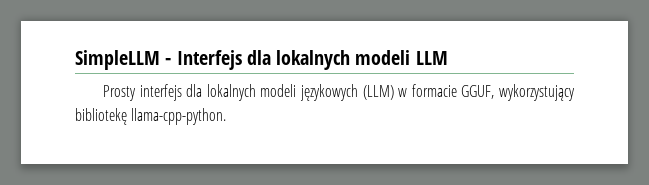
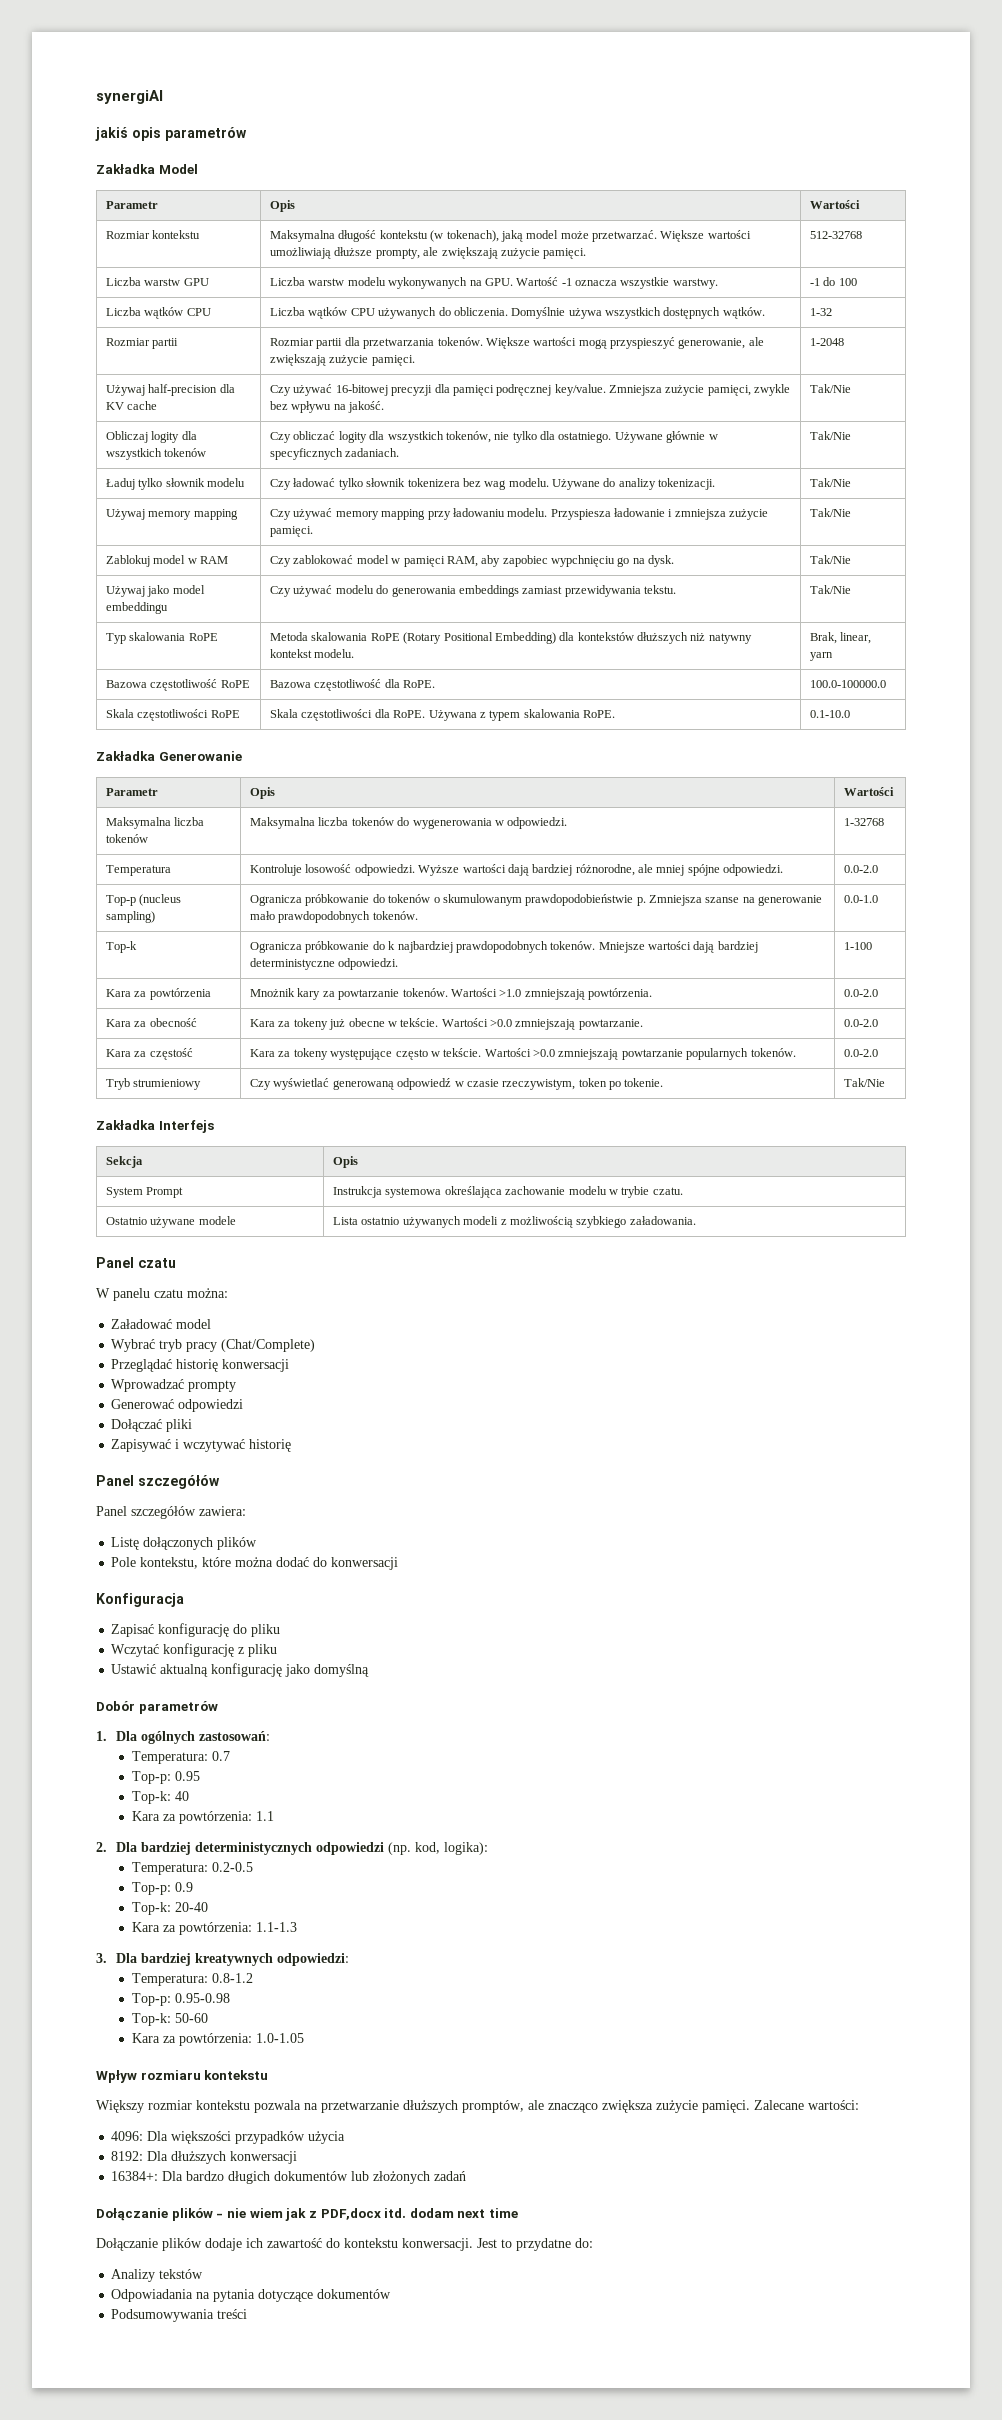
[75,50,448,70] [103,84,575,101] [75,108,227,125] SimpleLLM - Interfejs dla lokalnych modeli LLM // Prosty interfejs dla lokalnych modeli językowych (LLM) w formacie GGUF, wykorzystujący bibliotekę llama-cpp-python. -> [96,90,163,104] [95,127,247,141] [96,164,198,174] [106,201,159,209] [270,200,296,212] [810,200,861,209] [106,230,201,239] [270,230,751,242] [270,247,587,259] [810,231,863,239] [106,277,209,286] [270,277,718,289] [810,277,857,286] [106,307,211,319] [270,307,765,319] [810,308,833,316] [106,338,179,349] [270,337,764,349] [270,354,415,366] [810,338,845,346] [106,384,235,396] [106,401,158,410] [270,384,791,396] [270,401,385,413] [810,384,852,393] [106,431,197,443] [106,448,207,460] [270,431,718,443] [270,448,400,460] [810,431,852,440] [106,478,246,490] [270,478,716,490] [810,478,852,487] [106,509,238,520] [270,508,769,520] [270,526,314,537] [810,508,852,517] [106,555,229,567] [270,555,675,567] [810,555,852,564] [106,585,205,597] [106,602,169,614] [270,585,677,597] [810,585,852,594] [106,632,218,644] [270,632,752,644] [270,649,355,658] [810,632,872,644] [810,652,834,661] [106,679,250,691] [270,679,436,691] [810,680,887,688] [106,709,240,721] [270,709,616,721] [810,710,851,718] [96,751,242,761] [106,788,159,796] [250,787,276,799] [844,787,895,796] [106,817,205,829] [106,834,149,843] [250,817,568,829] [844,818,885,826] [106,865,172,876] [250,864,784,876] [844,865,879,873] [106,894,182,906] [106,911,156,923] [250,894,823,906] [250,911,418,923] [844,895,879,903] [106,941,138,953] [250,941,758,953] [250,958,399,970] [844,942,873,950] [106,988,211,1000] [250,988,653,1000] [844,989,879,997] [106,1018,197,1027] [250,1018,643,1030] [844,1019,879,1027] [106,1048,193,1060] [250,1048,796,1060] [844,1049,879,1057] [106,1078,202,1090] [250,1078,664,1090] [844,1078,886,1087] [96,1120,214,1133] [106,1156,144,1168] [333,1156,359,1168] [106,1187,184,1198] [333,1186,683,1198] [106,1216,236,1228] [333,1216,696,1228] [96,1257,176,1268] [96,1288,228,1301] [111,1319,212,1329] [111,1339,316,1352] [111,1359,290,1372] [111,1379,237,1392] [111,1399,244,1412] [111,1419,193,1432] [111,1439,292,1452] [96,1475,220,1489] [96,1506,246,1519] [111,1537,258,1550] [111,1557,399,1570] [96,1593,184,1607] [111,1623,281,1637] [111,1643,278,1657] [111,1663,370,1677] [96,1701,218,1714] [96,1731,271,1744] [131,1751,230,1764] [131,1771,200,1784] [131,1791,189,1804] [131,1811,274,1824] [96,1842,489,1855] [131,1862,253,1875] [131,1882,193,1895] [131,1902,208,1915] [131,1922,297,1935] [96,1953,350,1966] [131,1973,253,1986] [131,1993,230,2006] [131,2013,208,2026] [131,2033,304,2046] [96,2070,269,2083] [96,2100,859,2113] [111,2131,346,2144] [111,2151,298,2164] [111,2171,467,2184] [96,2208,519,2221] [96,2238,593,2251] [111,2269,204,2282] [111,2289,392,2302] [111,2309,248,2322] synergiAI // jakiś opis parametrów // Zakładka Model // Parametr | Opis | Wartości // Rozmiar kontekstu | Maksymalna długość kontekstu (w tokenach), jaką model może przetwarzać. Większe wartości umożliwiają dłuższe prompty, ale zwiększają zużycie pamięci. | 512-32768 // Liczba warstw GPU | Liczba warstw modelu wykonywanych na GPU. Wartość -1 oznacza wszystkie warstwy. | -1 do 100 // Liczba wątków CPU | Liczba wątków CPU używanych do obliczenia. Domyślnie używa wszystkich dostępnych wątków. | 1-32 // Rozmiar partii | Rozmiar partii dla przetwarzania tokenów. Większe wartości mogą przyspieszyć generowanie, ale zwiększają zużycie pamięci. | 1-2048 // Używaj half-precision dla KV cache | Czy używać 16-bitowej precyzji dla pamięci podręcznej key/value. Zmniejsza zużycie pamięci, zwykle bez wpływu na jakość. | Tak/Nie // Obliczaj logity dla wszystkich tokenów | Czy obliczać logity dla wszystkich tokenów, nie tylko dla ostatniego. Używane głównie w specyficznych zadaniach. | Tak/Nie // Ładuj tylko słownik modelu | Czy ładować tylko słownik tokenizera bez wag modelu. Używane do analizy tokenizacji. | Tak/Nie // Używaj memory mapping | Czy używać memory mapping przy ładowaniu modelu. Przyspiesza ładowanie i zmniejsza zużycie pamięci. | Tak/Nie // Zablokuj model w RAM | Czy zablokować model w pamięci RAM, aby zapobiec wypchnięciu go na dysk. | Tak/Nie // Używaj jako model embeddingu | Czy używać modelu do generowania embeddings zamiast przewidywania tekstu. | Tak/Nie // Typ skalowania RoPE | Metoda skalowania RoPE (Rotary Positional Embedding) dla kontekstów dłuższych niż natywny kontekst modelu. | Brak, linear, yarn // Bazowa częstotliwość RoPE | Bazowa częstotliwość dla RoPE. | 100.0-100000.0 // Skala częstotliwości RoPE | Skala częstotliwości dla RoPE. Używana z typem skalowania RoPE. | 0.1-10.0 // Zakładka Generowanie // Parametr | Opis | Wartości // Maksymalna liczba tokenów | Maksymalna liczba tokenów do wygenerowania w odpowiedzi. | 1-32768 // Temperatura | Kontroluje losowość odpowiedzi. Wyższe wartości dają bardziej różnorodne, ale mniej spójne odpowiedzi. | 0.0-2.0 // Top-p (nucleus sampling) | Ogranicza próbkowanie do tokenów o skumulowanym prawdopodobieństwie p. Zmniejsza szanse na generowanie mało prawdopodobnych tokenów. | 0.0-1.0 // Top-k | Ogranicza próbkowanie do k najbardziej prawdopodobnych tokenów. Mniejsze wartości dają bardziej deterministyczne odpowiedzi. | 1-100 // Kara za powtórzenia | Mnożnik kary za powtarzanie tokenów. Wartości >1.0 zmniejszają powtórzenia. | 0.0-2.0 // Kara za obecność | Kara za tokeny już obecne w tekście. Wartości >0.0 zmniejszają powtarzanie. | 0.0-2.0 // Kara za częstość | Kara za tokeny występujące często w tekście. Wartości >0.0 zmniejszają powtarzanie popularnych tokenów. | 0.0-2.0 // Tryb strumieniowy | Czy wyświetlać generowaną odpowiedź w czasie rzeczywistym, token po tokenie. | Tak/Nie // Zakładka Interfejs // Sekcja | Opis // System Prompt | Instrukcja systemowa określająca zachowanie modelu w trybie czatu. // Ostatnio używane modele | Lista ostatnio używanych modeli z możliwością szybkiego załadowania. // Panel czatu // W panelu czatu można: // Załadować model // Wybrać tryb pracy (Chat/Complete) // Przeglądać historię konwersacji // Wprowadzać prompty // Generować odpowiedzi // Dołączać pliki // Zapisywać i wczytywać historię // Panel szczegółów // Panel szczegółów zawiera: // Listę dołączonych plików // Pole kontekstu, które można dodać do konwersacji // Konfiguracja // Zapisać konfigurację do pliku // Wczytać konfigurację z pliku // Ustawić aktualną konfigurację jako domyślną // Dobór parametrów // 1. Dla ogólnych zastosowań: // Temperatura: 0.7 // Top-p: 0.95 // Top-k: 40 // Kara za powtórzenia: 1.1 // 2. Dla bardziej deterministycznych odpowiedzi (np. kod, logika): // Temperatura: 0.2-0.5 // Top-p: 0.9 // Top-k: 20-40 // Kara za powtórzenia: 1.1-1.3 // 3. Dla bardziej kreatywnych odpowiedzi: // Temperatura: 0.8-1.2 // Top-p: 0.95-0.98 // Top-k: 50-60 // Kara za powtórzenia: 1.0-1.05 // Wpływ rozmiaru kontekstu // Większy rozmiar kontekstu pozwala na przetwarzanie dłuższych promptów, ale znacząco zwiększa zużycie pamięci. Zalecane wartości: // 4096: Dla większości przypadków użycia // 8192: Dla dłuższych konwersacji // 16384+: Dla bardzo długich dokumentów lub złożonych zadań // Dołączanie plików - nie wiem jak z PDF,docx itd. dodam next time // Dołączanie plików dodaje ich zawartość do kontekstu konwersacji. Jest to przydatne do: // Analizy tekstów // Odpowiadania na pytania dotyczące dokumentów // Podsumowywania treści

